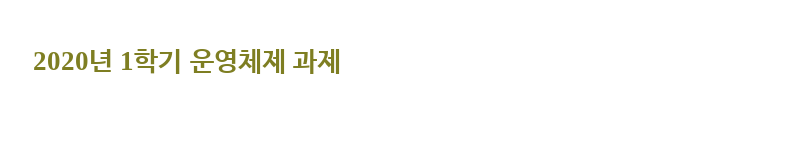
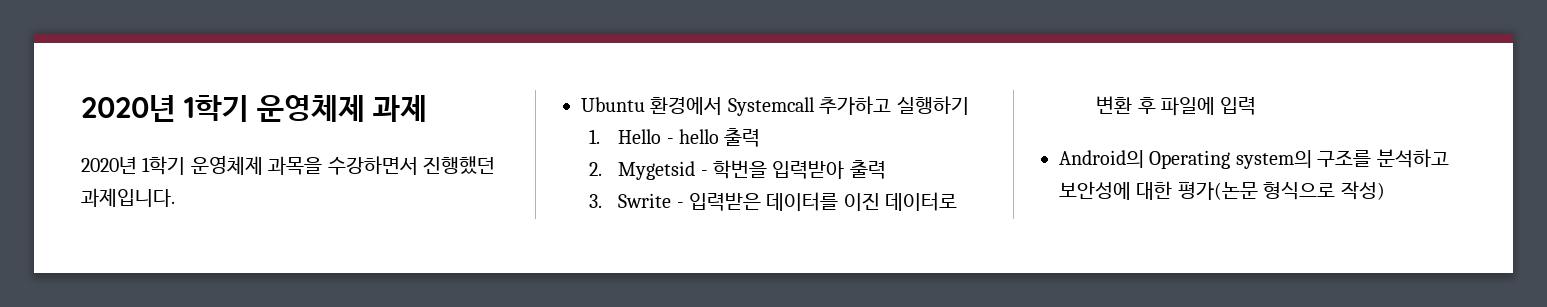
(341, 61) none -> [81,155,495,175] [81,188,175,207] [581,96,969,116] [588,128,761,147] [588,160,886,180] [588,192,958,211] [1096,96,1257,116] [1059,149,1449,169] [1059,181,1385,200] // 2020년 1학기 운영체제 과목을 수강하면서 진행했던 과제입니다. // Ubuntu 환경에서 Systemcall 추가하고 실행하기 // 1. Hello - hello 출력 // 2. Mygetsid - 학번을 입력받아 출력 // 3. Swrite - 입력받은 데이터를 이진 데이터로 변환 후 파일에 입력 // Android의 Operating system의 구조를 분석하고 보안성에 대한 평가(논문 형식으로 작성)

